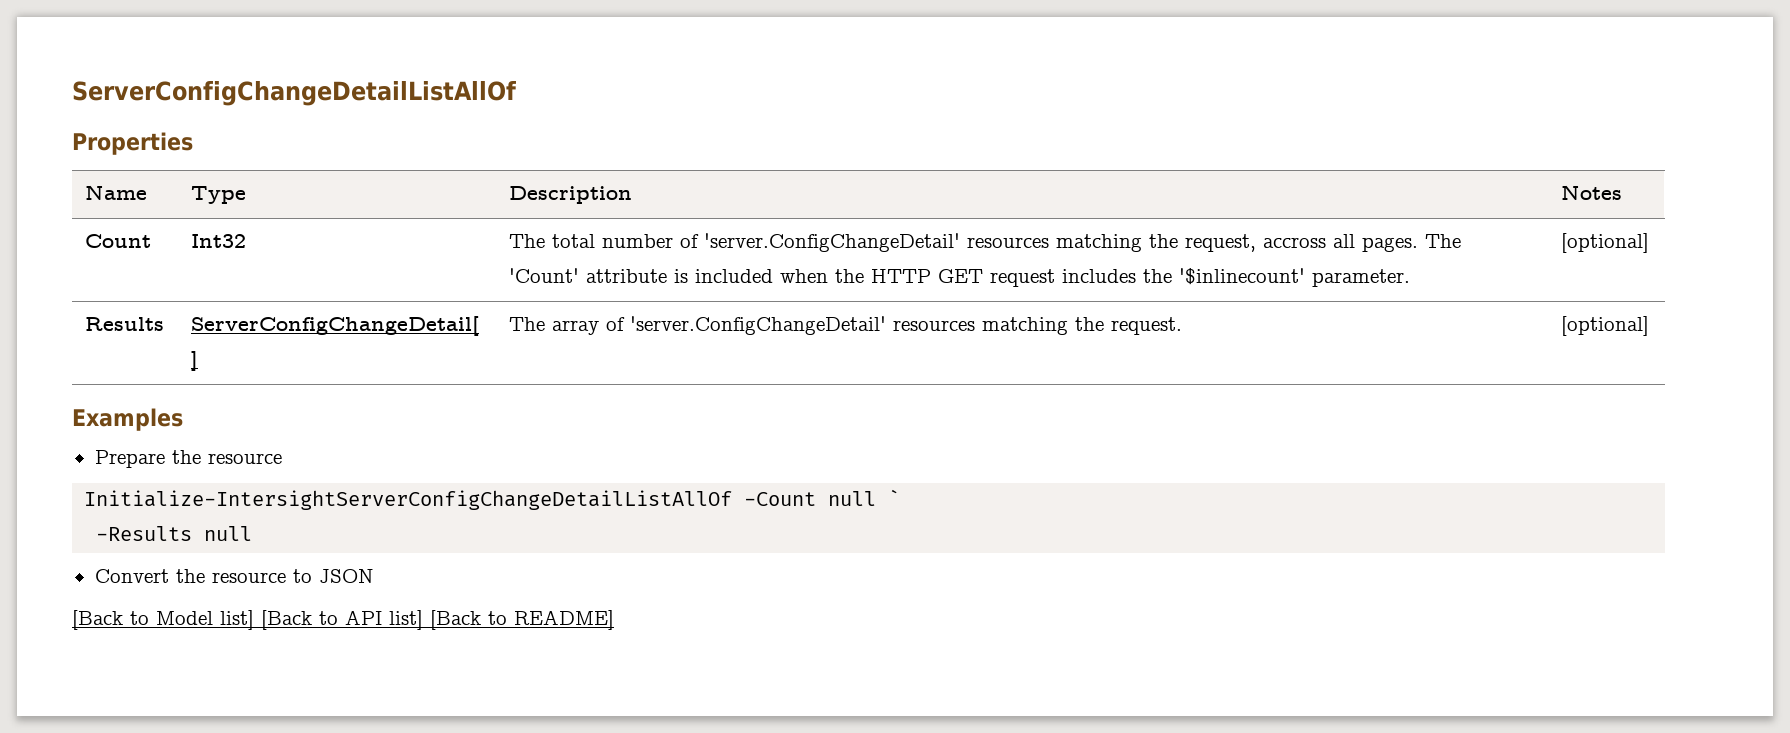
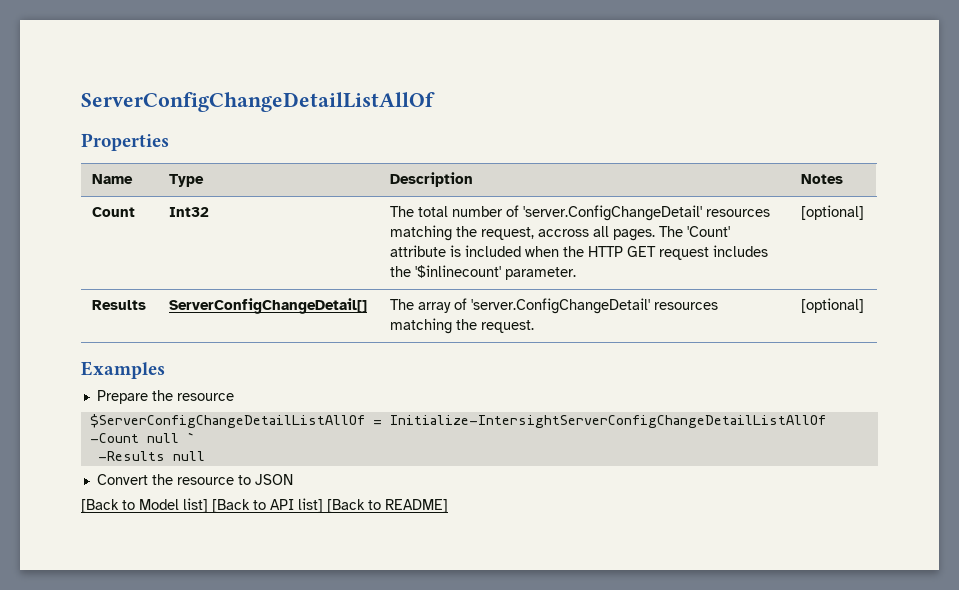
(282, 458) none -> [89,414,382,428] $ServerConfigChangeDetailListAllOf =

